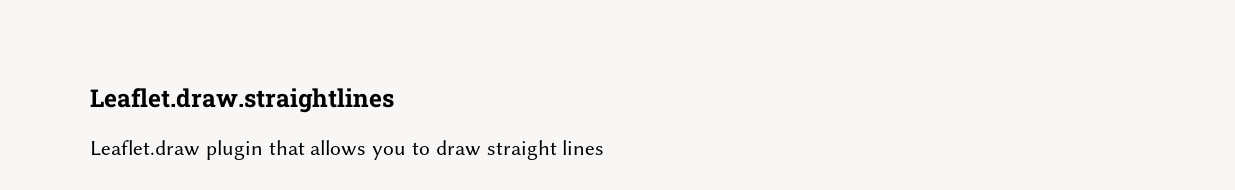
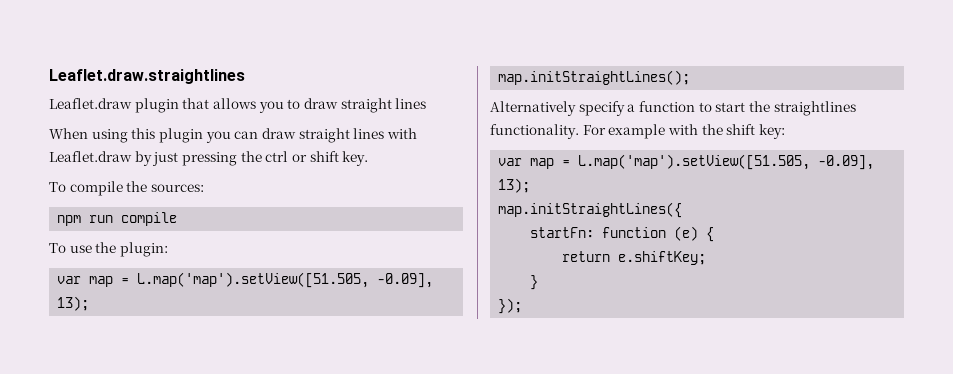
(605, 147) none -> [49,128,417,143] [49,151,369,166] [49,181,204,196] [57,212,178,226] [49,242,168,257] [57,272,434,288] [57,296,90,311] [498,70,691,85] [490,101,856,116] [490,124,785,139] [498,154,875,170] [498,178,531,193] [498,202,683,218] [530,226,715,242] [562,251,707,265] [530,275,539,290] [498,298,523,314] // When using this plugin you can draw straight lines with Leaflet.draw by just pressing the ctrl or shift key. // To compile the sources: // npm run compile // To use the plugin: // var map = L.map('map').setView([51.505, -0.09], 13); // map.initStraightLines(); // Alternatively specify a function to start the straightlines functionality. For example with the shift key: // var map = L.map('map').setView([51.505, -0.09], 13); // map.initStraightLines({ // startFn: function (e) { // return e.shiftKey; // } // });

